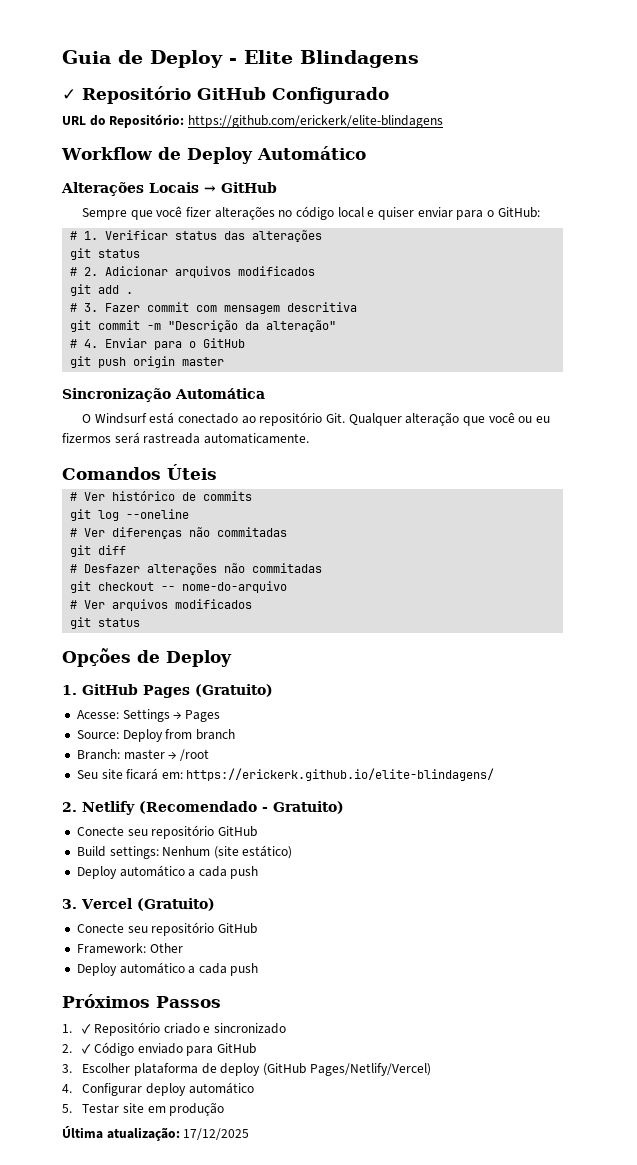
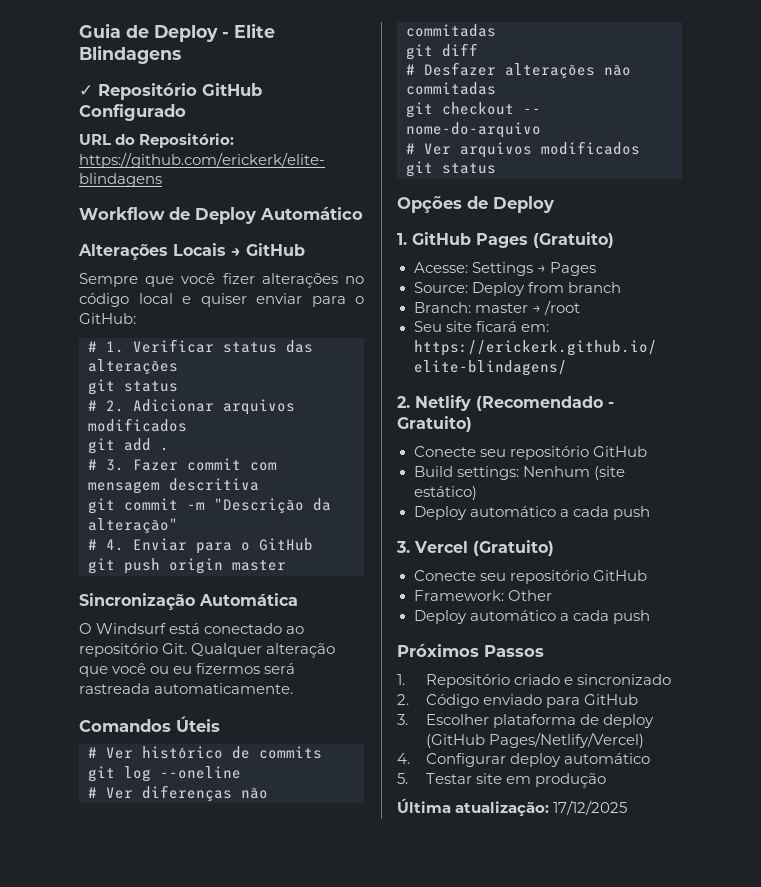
[82,1024,92,1034] ✓ -> (405, 679) none
[82,1044,92,1054] ✓ -> (409, 699) none

